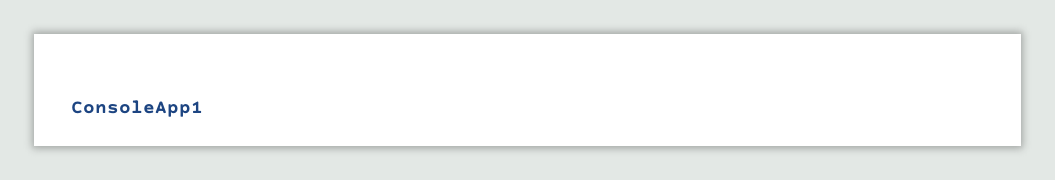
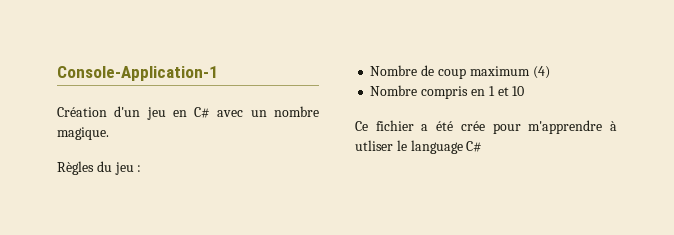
[71,100,203,117] ConsoleApp1 -> [57,66,218,81] [57,106,319,120] [57,127,109,140] [57,161,142,175] [370,65,550,79] [370,85,525,99] [355,120,617,134] [355,140,483,154] Console-Application-1 // Création d'un jeu en C# avec un nombre magique. // Règles du jeu : // Nombre de coup maximum (4) // Nombre compris en 1 et 10 // Ce fichier a été crée pour m'apprendre à utliser le language C#

